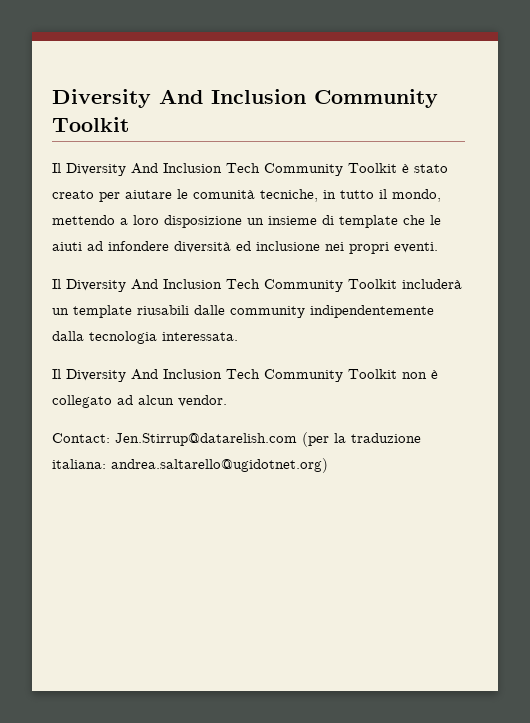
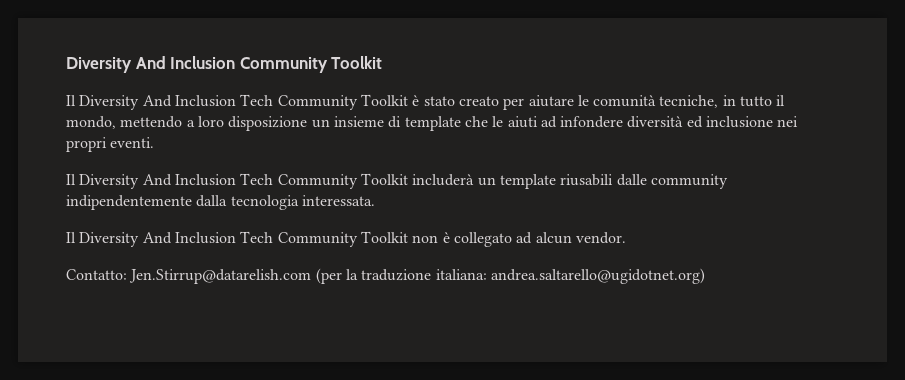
[52,433,110,443] Contact: -> [66,269,127,280] Contatto:

